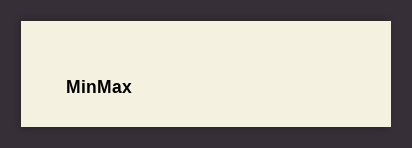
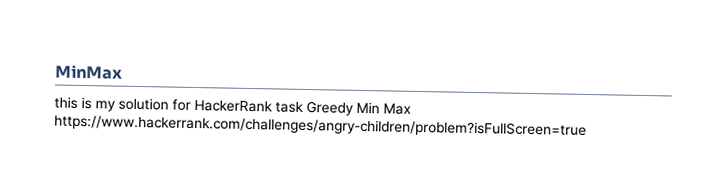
(132, 86) none -> [54,96,411,116] [54,114,587,138] // this is my solution for HackerRank task Greedy Min Max https://www.hackerrank.com/challenges/angry-children/problem?isFullScreen=true

